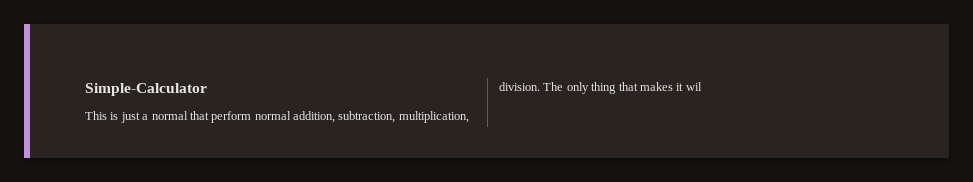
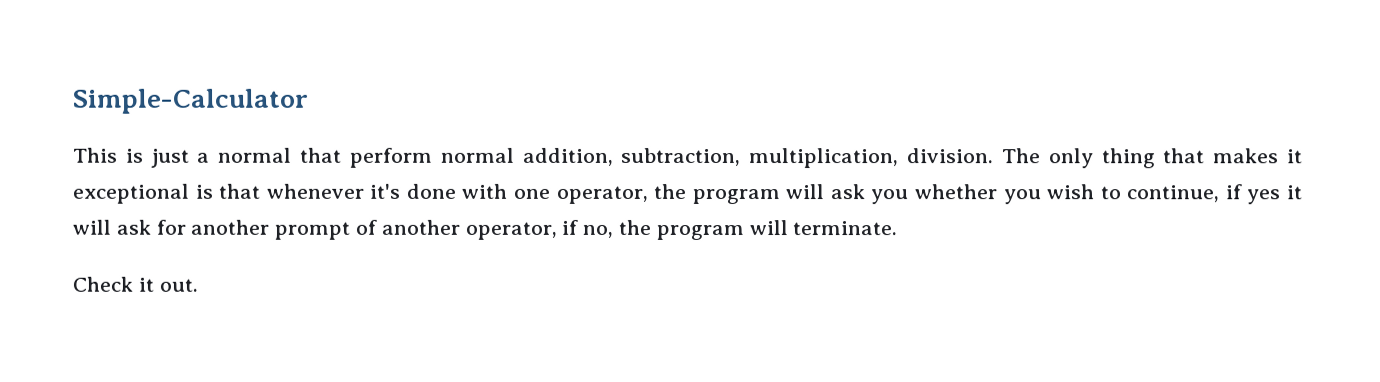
[685,82,702,91] wil -> [72,183,1304,205] [72,219,898,241] [72,276,198,292] exceptional is that whenever it's done with one operator, the program will ask you whether you wish to continue, if yes it will ask for another prompt of another operator, if no, the program will terminate. // Check it out.

